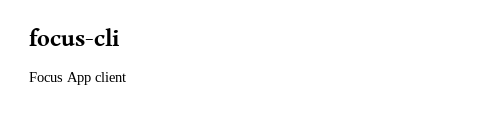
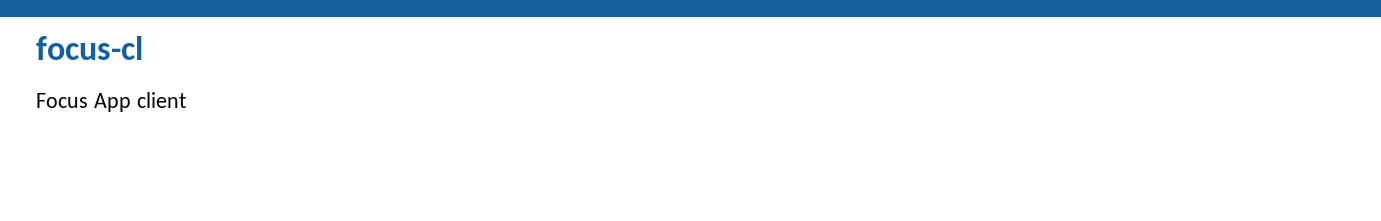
[29,28,119,46] focus-cli -> [36,36,143,60] focus-cl

